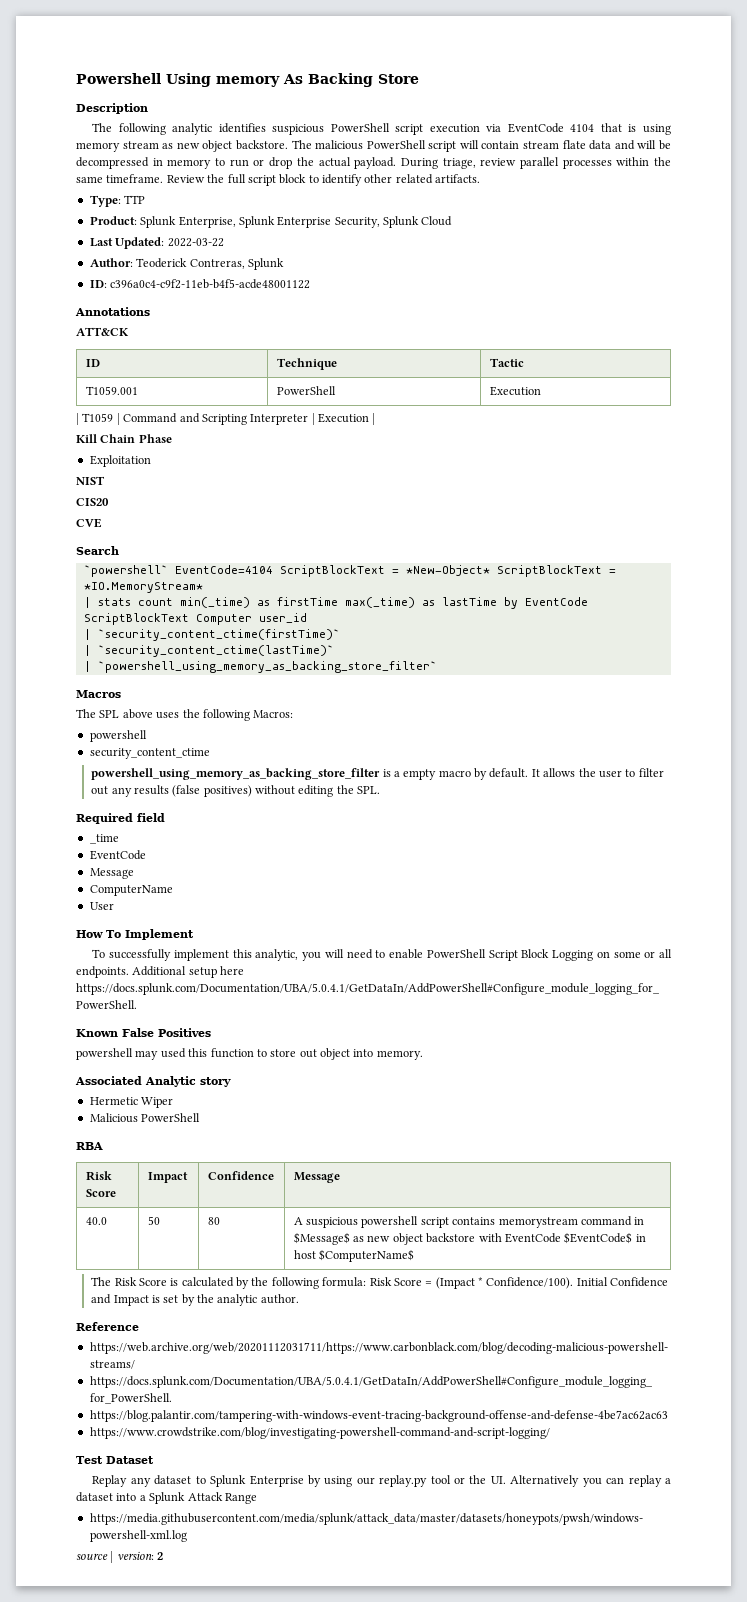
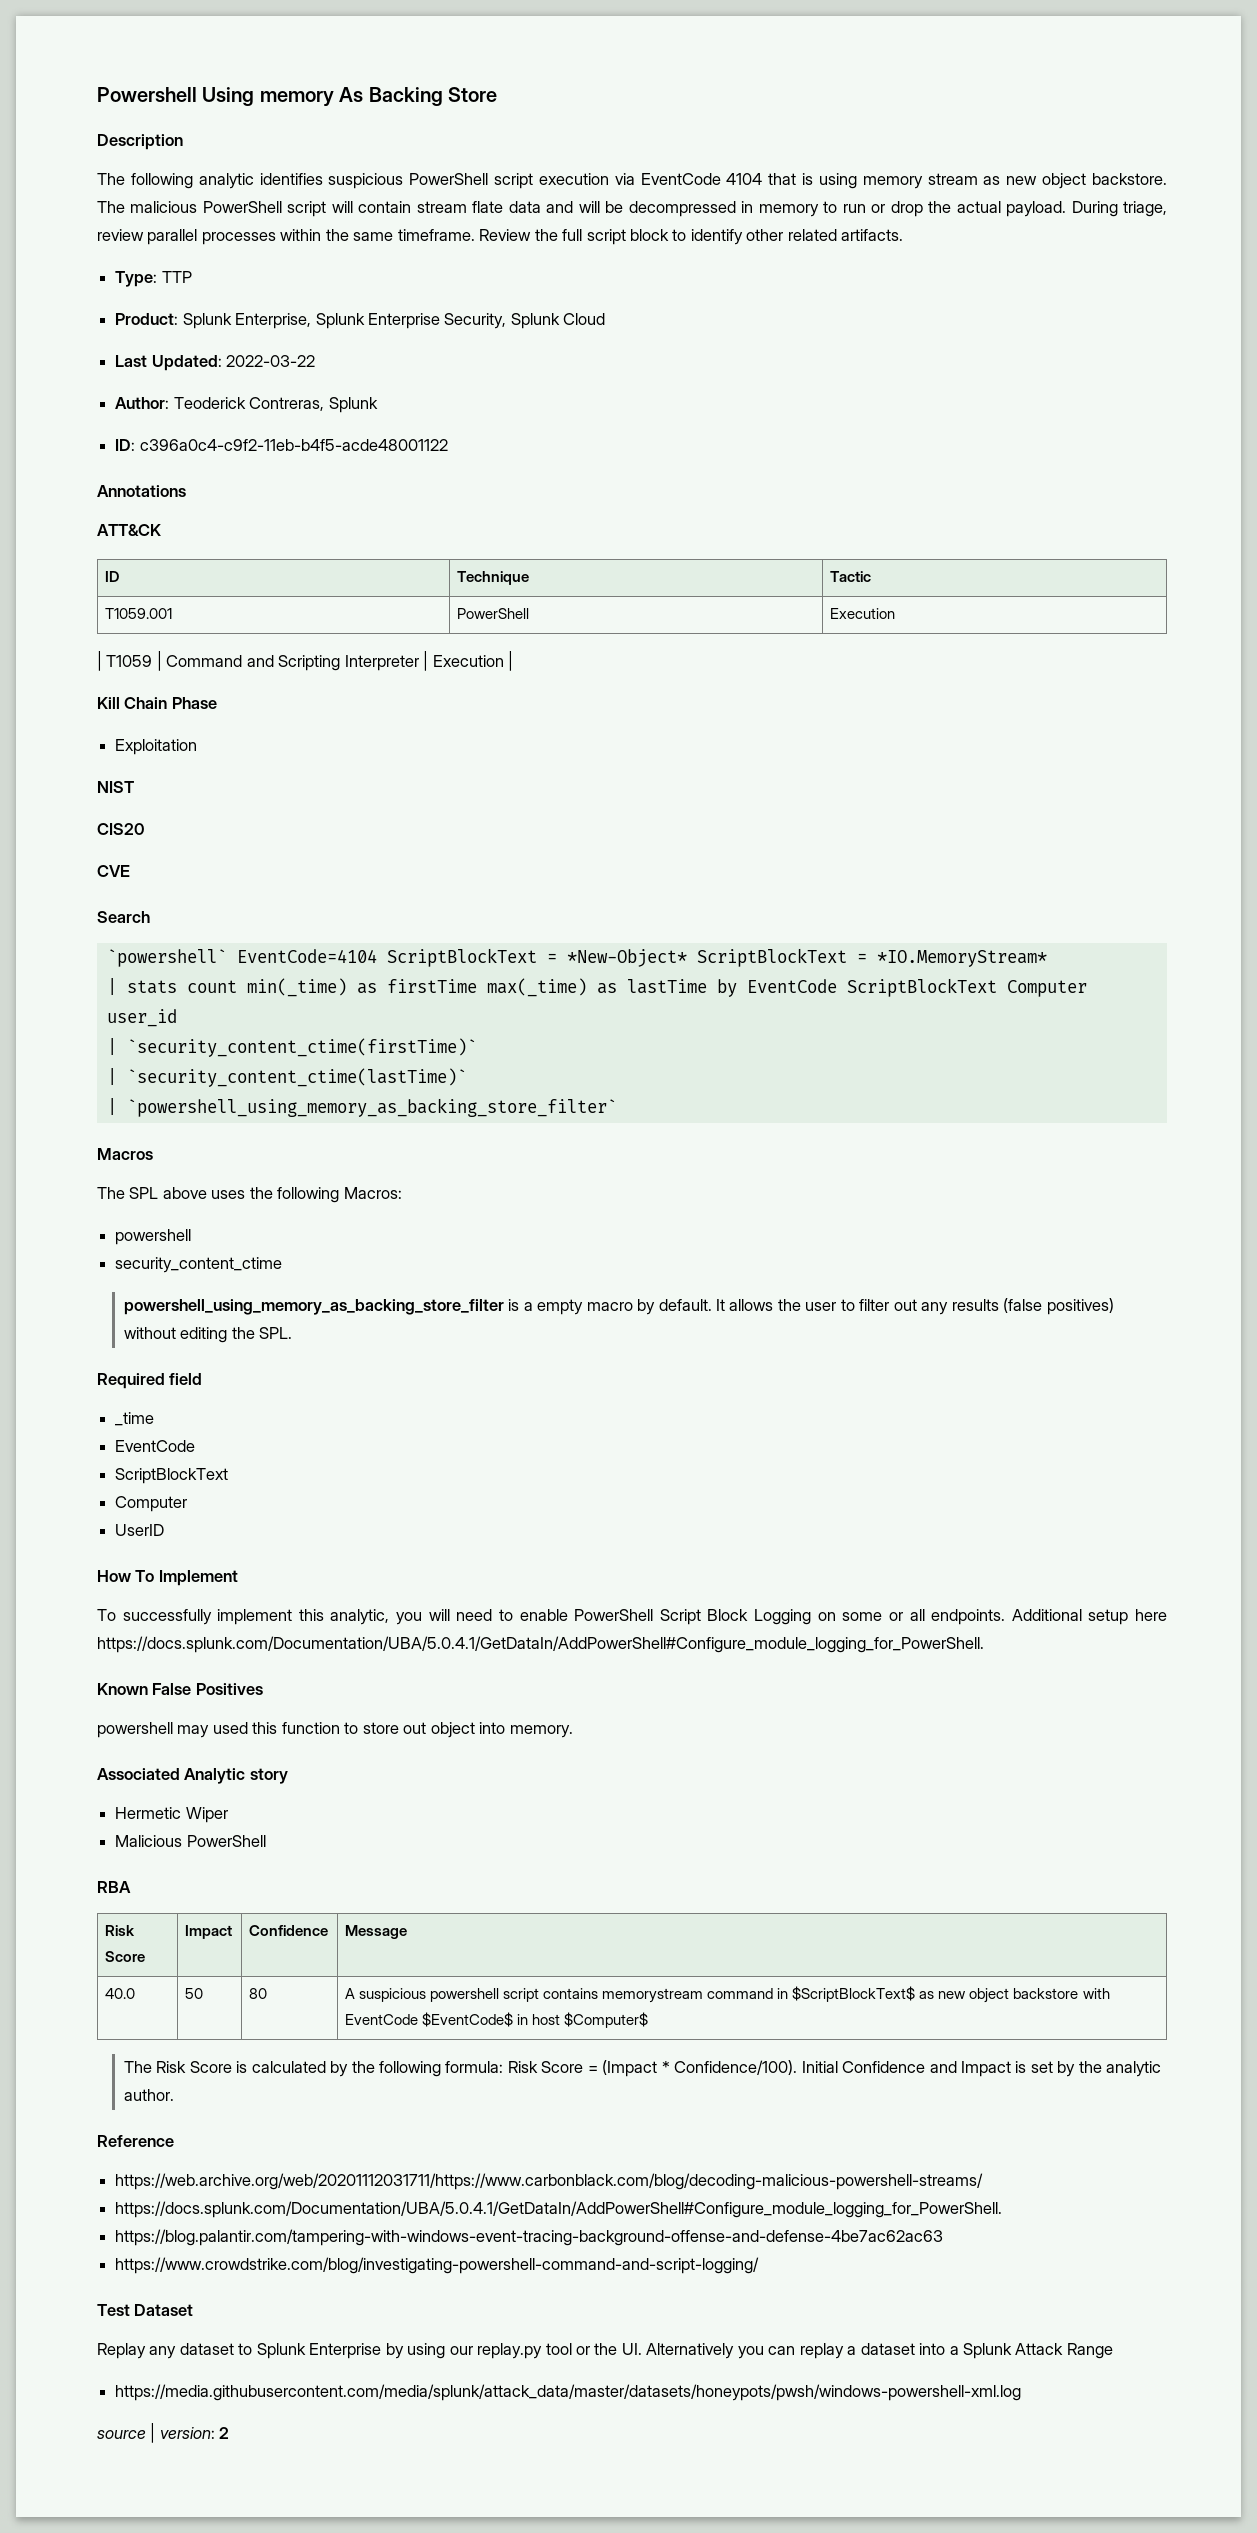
[89,868,134,879] [89,885,173,896] [89,902,114,910] Message // ComputerName // User -> [115,1468,229,1484] [115,1496,188,1512] [115,1524,165,1536] ScriptBlockText // Computer // UserID
[293,1232,350,1245] $Message$ -> [792,1986,916,2002] $ScriptBlockText$
[319,1249,415,1262] $ComputerName$ -> [564,2012,649,2028] $Computer$

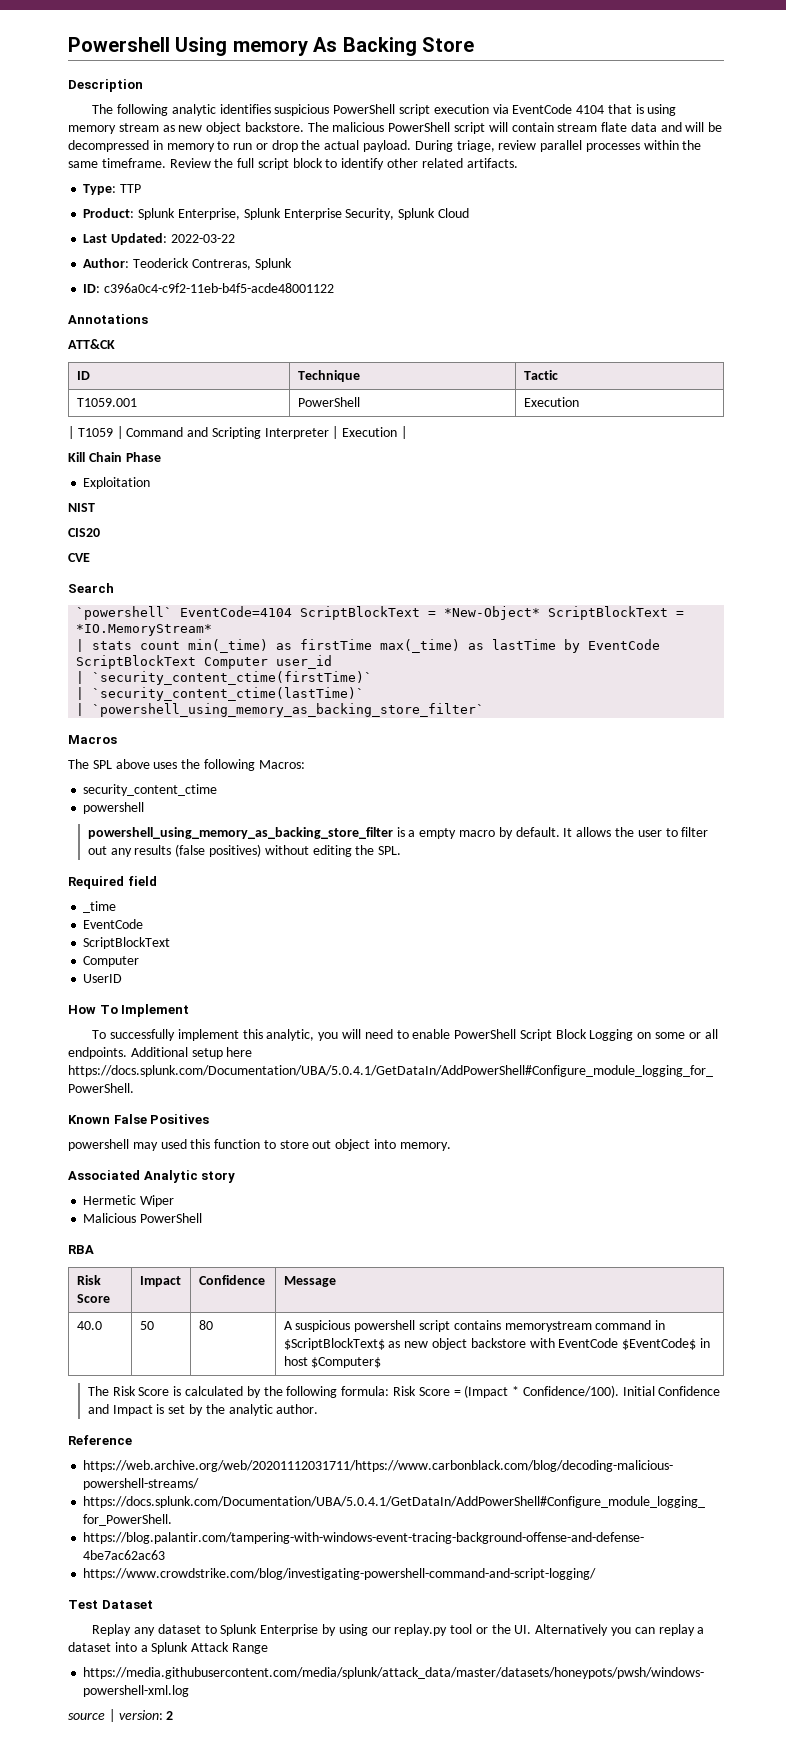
[115,1229,192,1245] [115,1257,283,1273] // powershell // security_content_ctime -> [83,784,218,796] [83,802,145,814] // security_content_ctime // powershell

